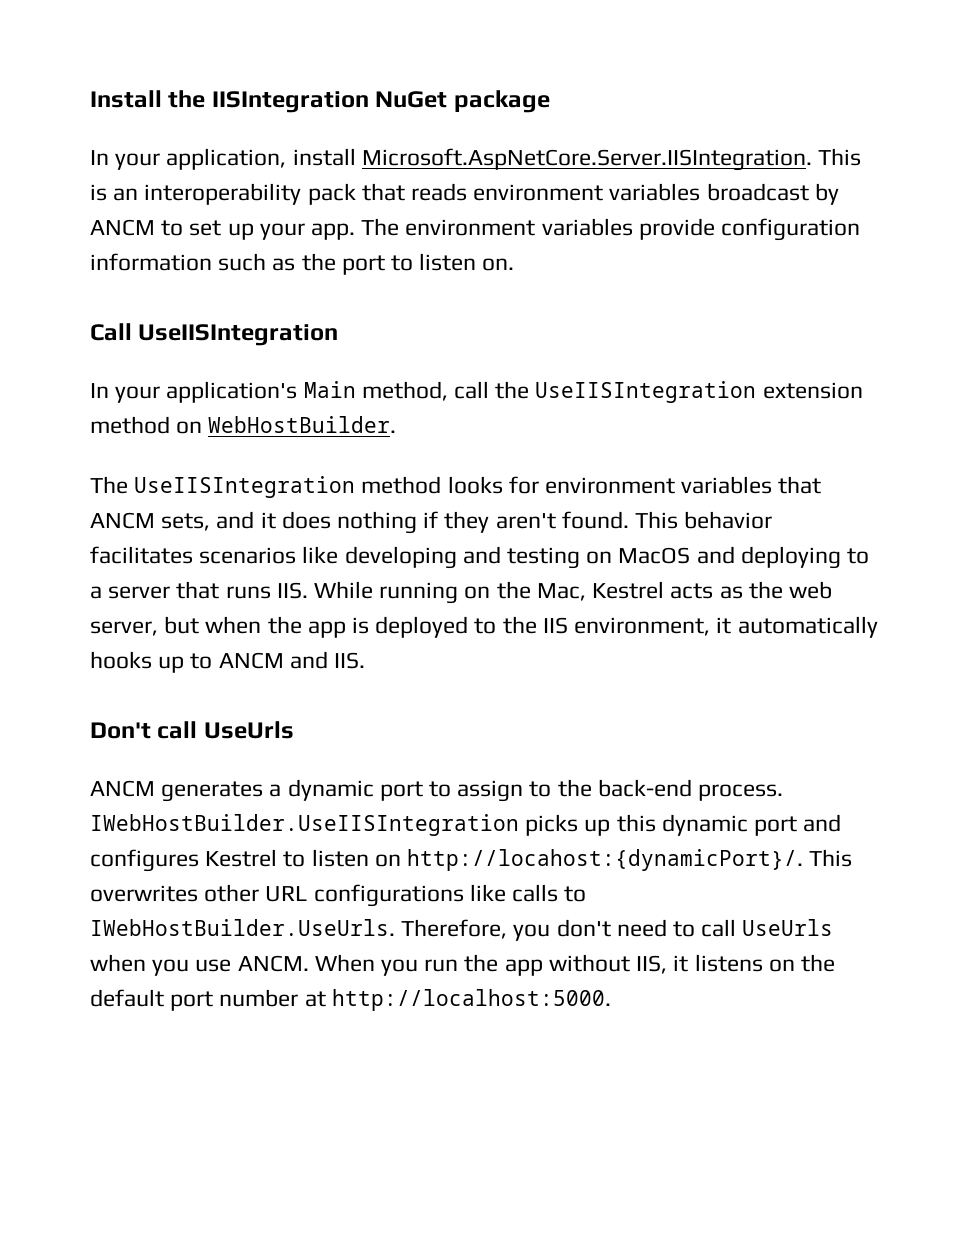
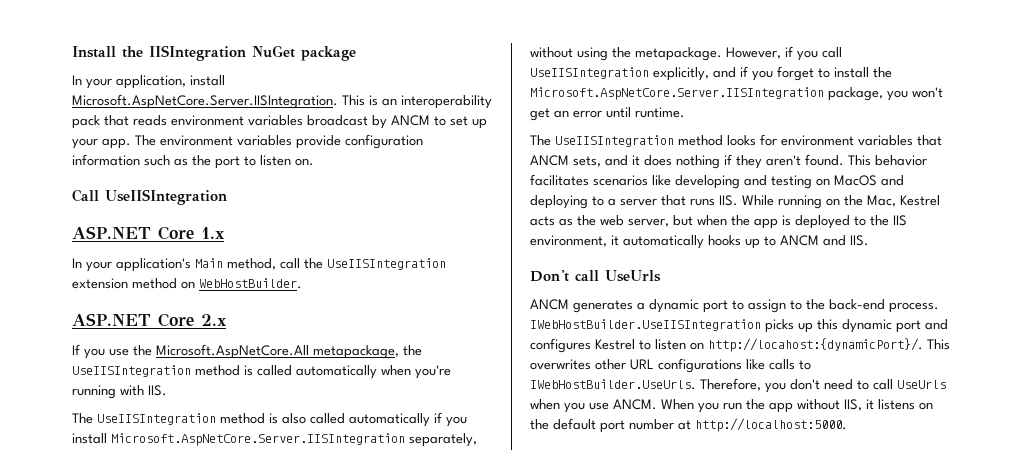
(339, 335) none -> [72,226,225,240] // ASP.NET Core 1.x
(397, 424) none -> [72,313,227,327] [72,344,422,359] [72,365,451,379] [72,385,167,399] [72,412,467,427] [72,433,477,447] [530,46,842,61] [530,66,892,81] [530,87,943,101] [530,107,685,121] // ASP.NET Core 2.x // If you use the Microsoft.AspNetCore.All metapackage, the UseIISIntegration method is called automatically when you're running with IIS. // The UseIISIntegration method is also called automatically if you install Microsoft.AspNetCore.Server.IISIntegration separately, without using the metapackage. However, if you call UseIISIntegration explicitly, and if you forget to install the Microsoft.AspNetCore.Server.IISIntegration package, you won't get an error until runtime.

